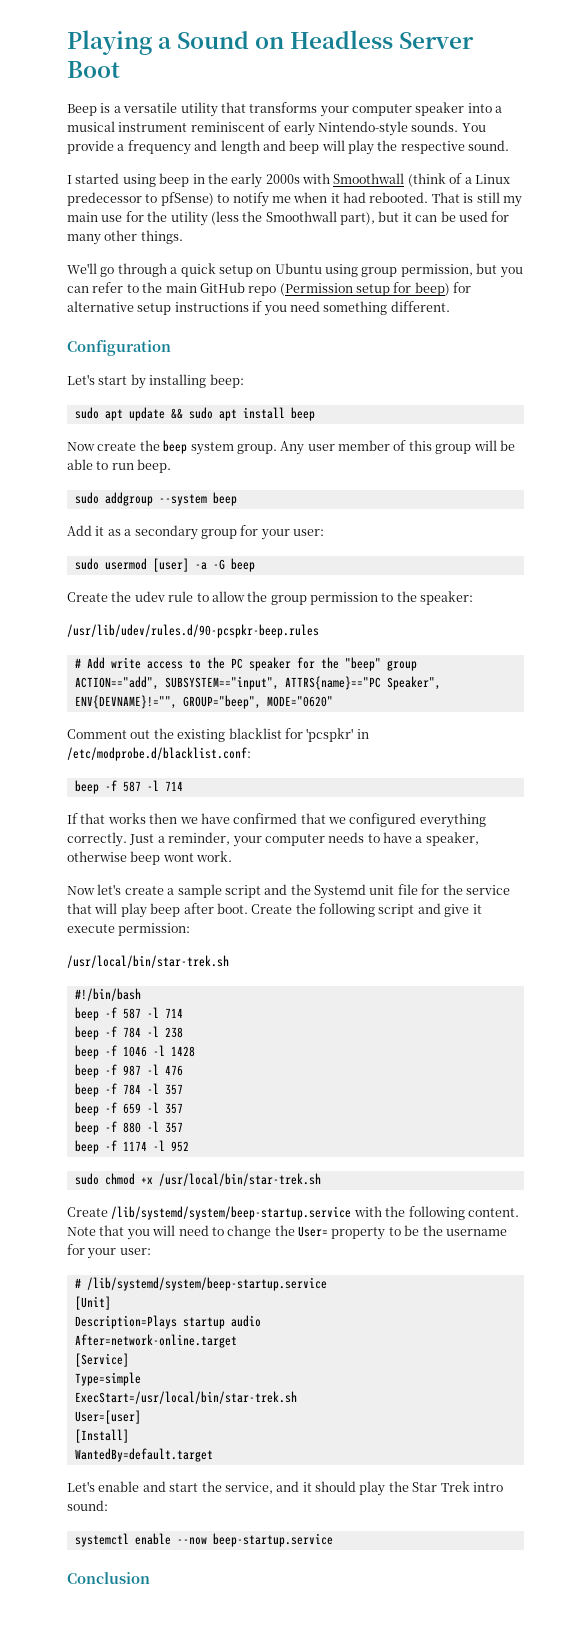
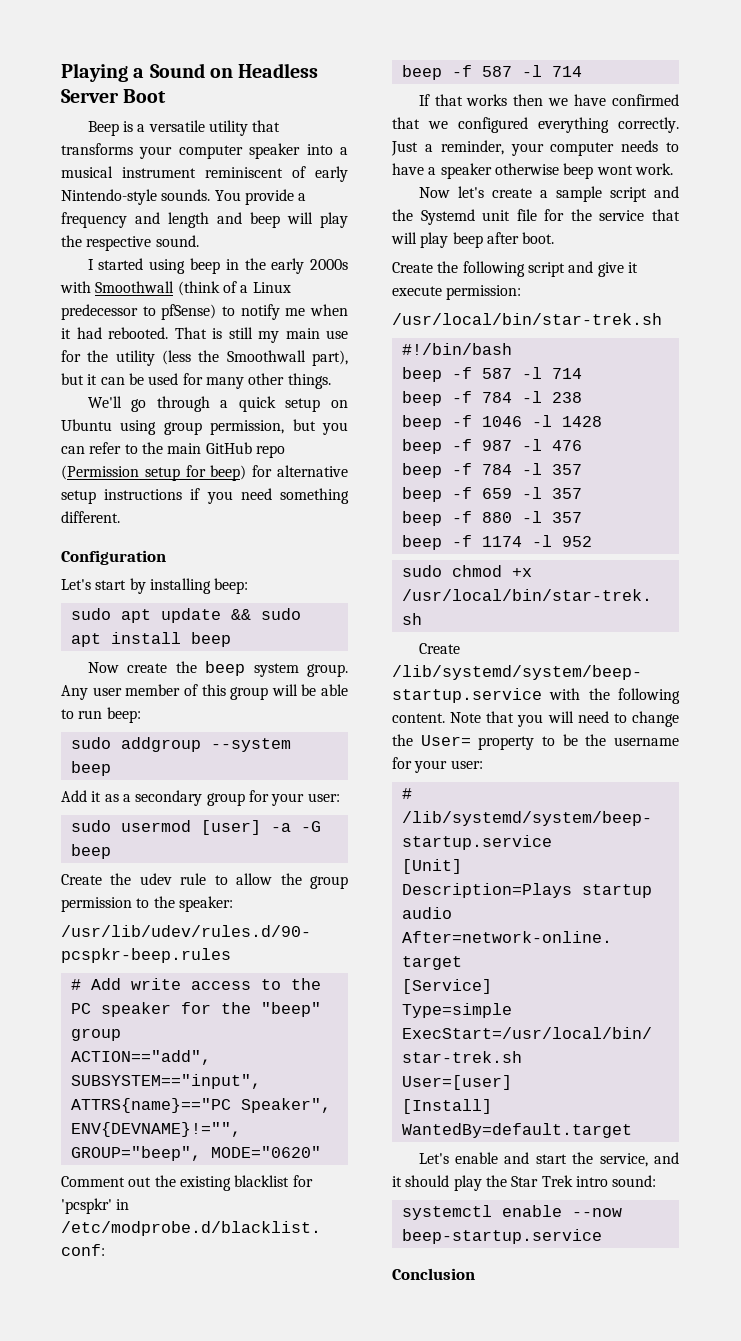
[137,459,172,473] beep. -> [106,707,141,723] beep:
[425,832,479,846] speaker, -> [440,163,492,179] speaker
(248, 908) none -> (555, 238) //

